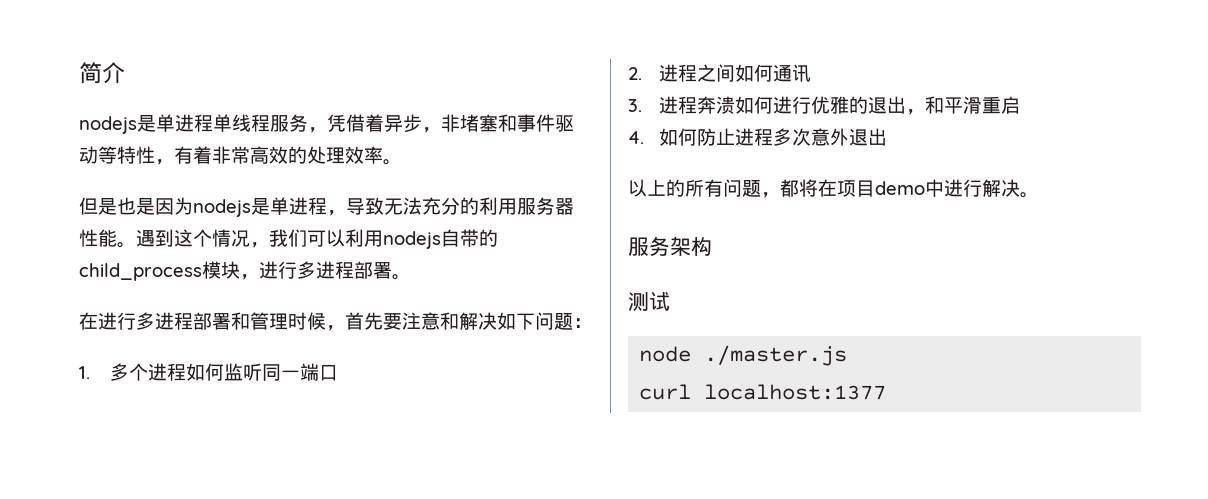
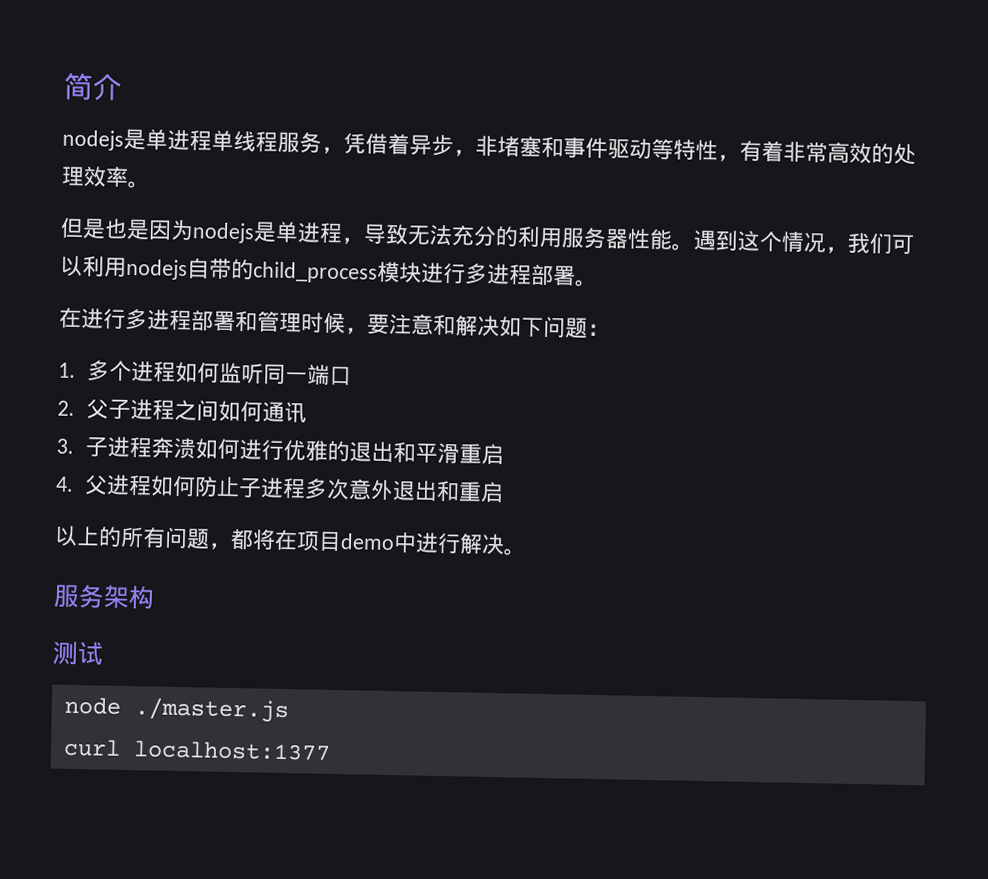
[240,274,259,280] ， -> (422, 272) none
[345,312,383,330] 首先 -> (368, 331) none
(642, 73) none -> [86,398,132,420] 父子
(642, 105) none -> [85,436,109,457] 子
[905,109,925,115] ， -> (395, 452) none
(644, 137) none -> [84,474,153,496] 父进程
(735, 136) none -> [238,477,263,498] 子
(887, 137) none -> [436,480,505,504] 和重启

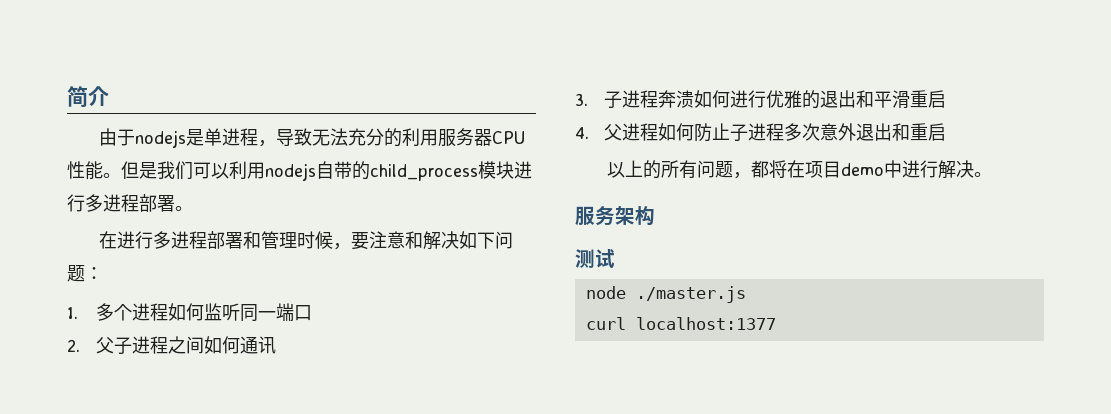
[62,128,916,165] [61,166,150,189] [60,217,194,241] nodejs是单进程单线程服务，凭借着异步，非堵塞和事件驱动等特性，有着非常高效的处理效率。 // 但是也是因为 -> [99,128,136,146] 由于
[627,228,848,254] 性能。遇到这个情况， -> [492,131,526,144] [67,161,157,180] CPU性能。但是

